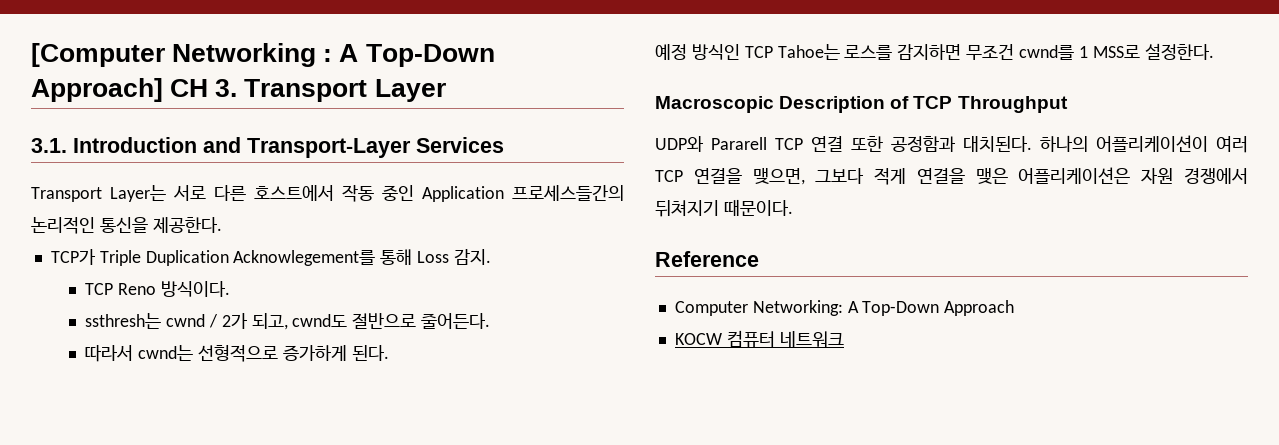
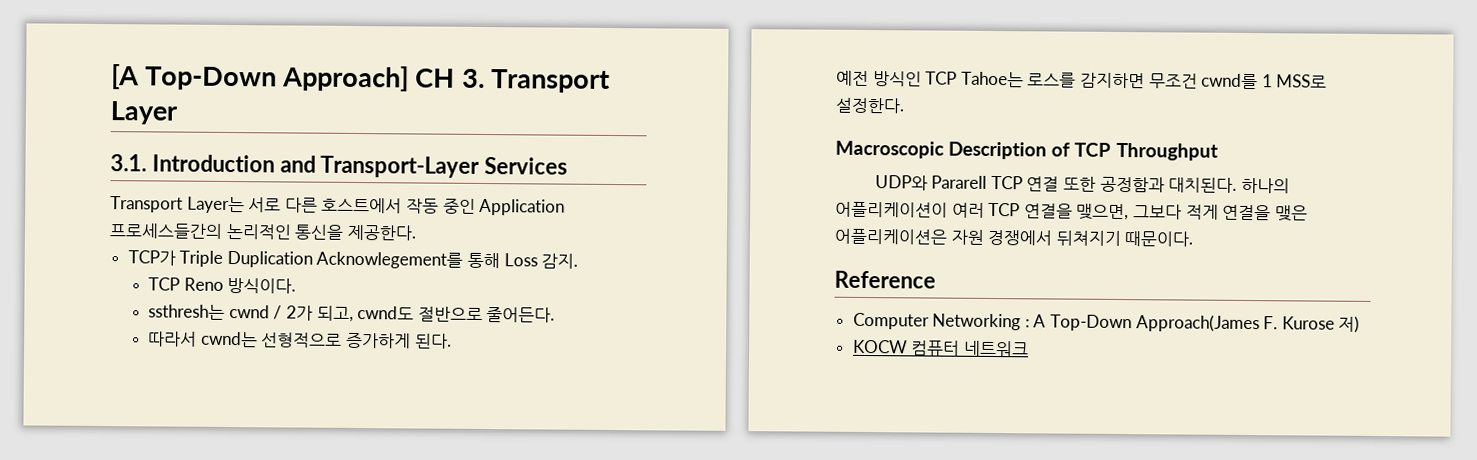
[31,43,359,67] [Computer Networking : A -> [111,64,139,90] [A
[655,44,687,60] 예정 -> [836,70,869,87] 예전
[752,300,1015,316] Networking: A Top-Down Approach -> [932,313,1361,333] Networking : A Top-Down Approach(James F. Kurose 저)

